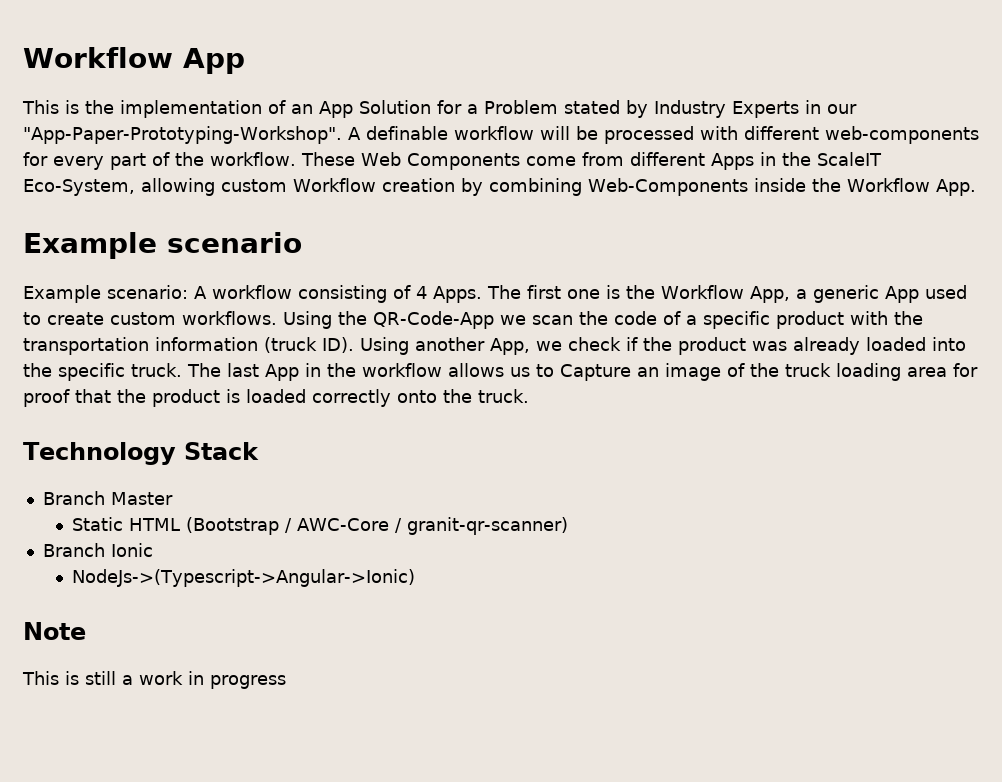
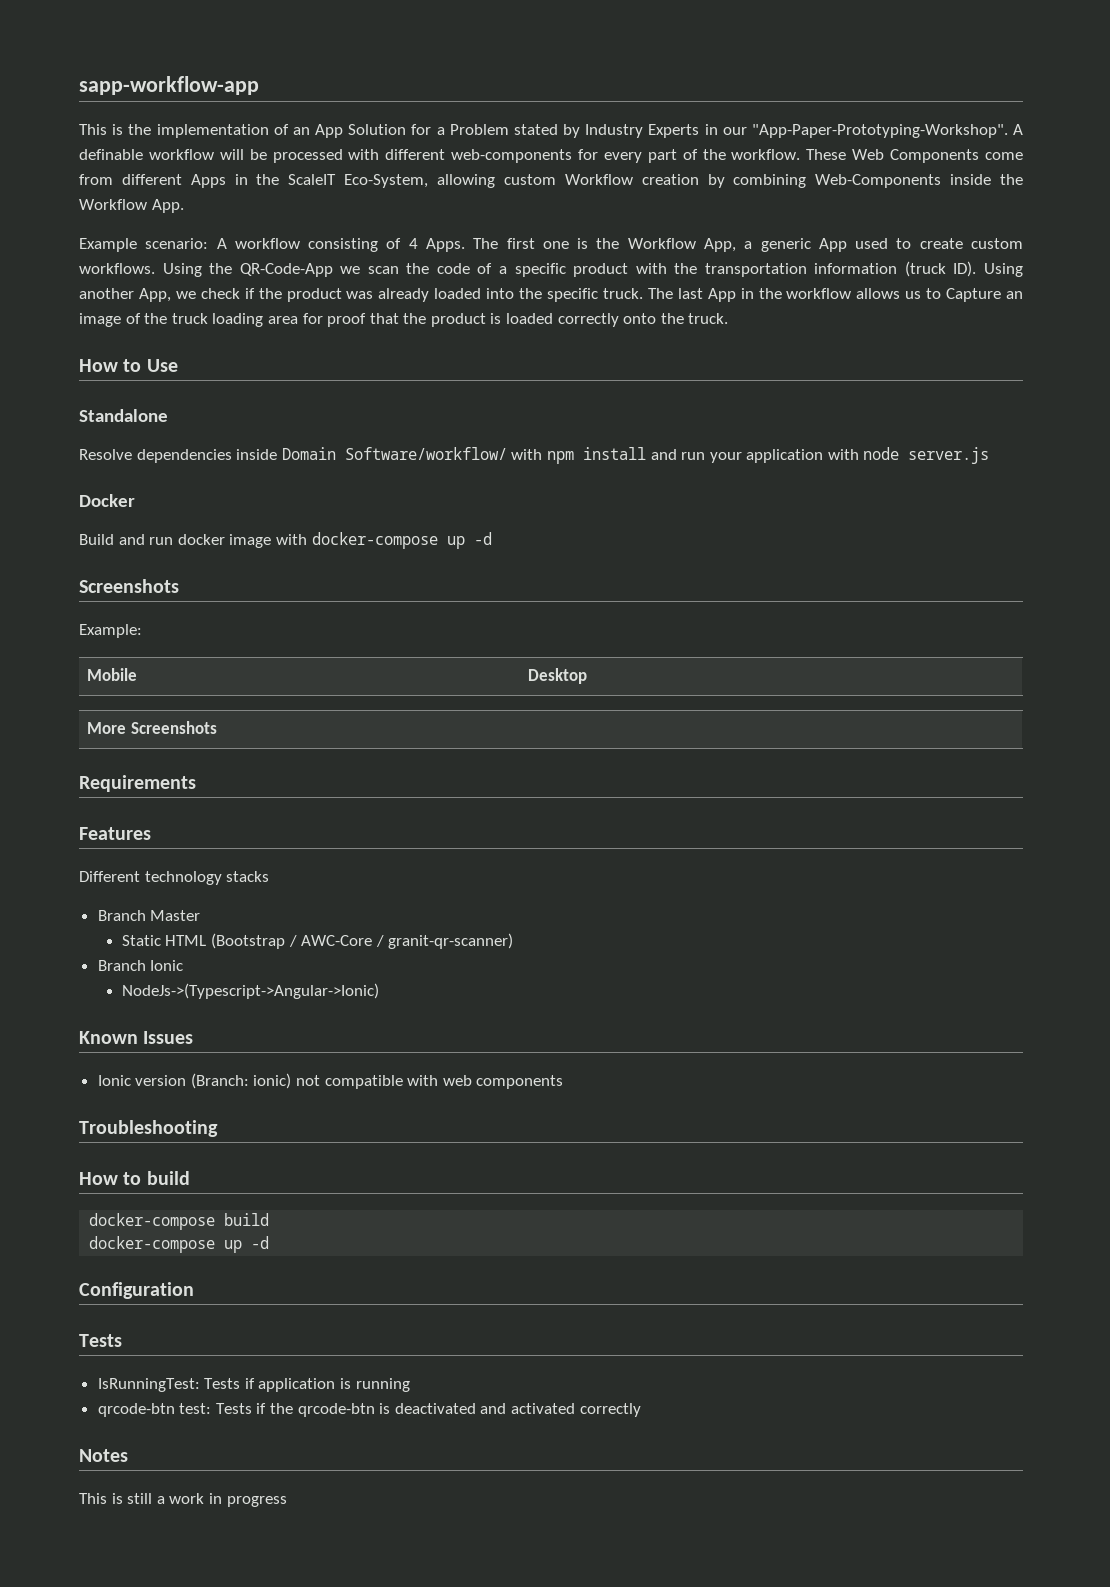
[23,47,245,74] Workflow App -> [79,76,259,95] sapp-workflow-app
[23,232,302,259] // Example scenario -> (184, 206) none
[23,442,259,465] Technology Stack -> [79,359,178,372] [79,409,168,422] [79,447,990,464] [79,494,135,507] [79,532,492,549] [79,579,179,593] [79,624,142,638] [86,668,137,681] [527,668,587,684] [86,721,217,734] [79,775,196,792] [79,827,151,840] [79,871,270,885] How to Use // Standalone // Resolve dependencies inside Domain Software/workflow/ with npm install and run your application with node server.js // Docker // Build and run docker image with docker-compose up -d // Screenshots // Example: // Mobile | Desktop // More Screenshots // Requirements // Features // Different technology stacks
[23,622,86,640] Note -> [79,1031,194,1044] [97,1073,564,1089] [79,1120,218,1137] [79,1171,190,1185] [89,1213,270,1230] [89,1236,270,1253] [79,1282,194,1299] [79,1334,122,1347] [97,1378,410,1392] [97,1403,641,1417] [79,1449,128,1462] Known Issues // Ionic version (Branch: ionic) not compatible with web components // Troubleshooting // How to build // docker-compose build // docker-compose up -d // Configuration // Tests // IsRunningTest: Tests if application is running // qrcode-btn test: Tests if the qrcode-btn is deactivated and activated correctly // Notes

